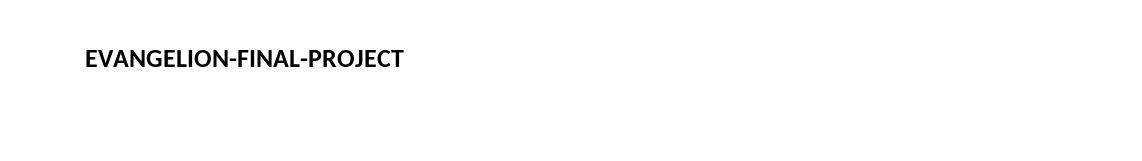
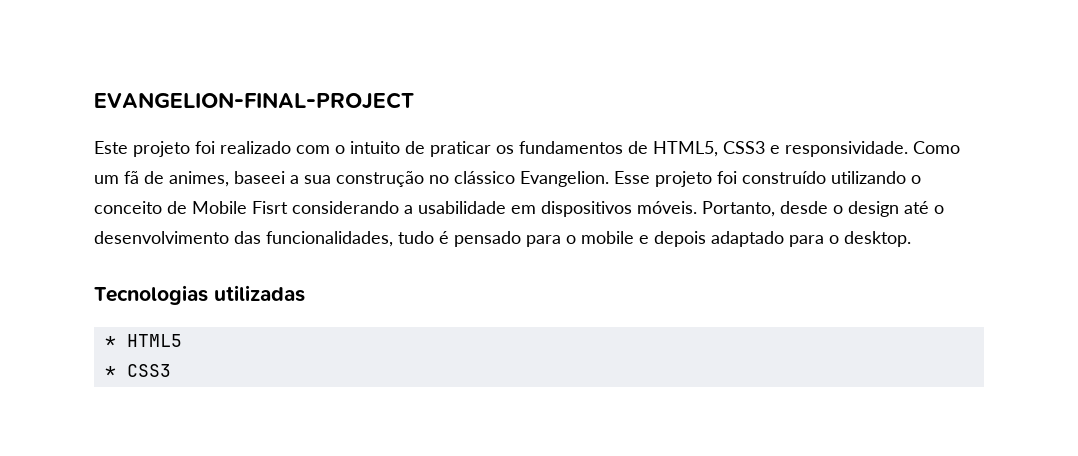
(404, 58) none -> [94,141,960,157] [94,171,921,187] [94,201,944,217] [94,231,911,247] [94,285,305,305] [104,334,182,347] [104,364,171,377] // Este projeto foi realizado com o intuito de praticar os fundamentos de HTML5, CSS3 e responsividade. Como um fã de animes, baseei a sua construção no clássico Evangelion. Esse projeto foi construído utilizando o conceito de Mobile Fisrt considerando a usabilidade em dispositivos móveis. Portanto, desde o design até o desenvolvimento das funcionalidades, tudo é pensado para o mobile e depois adaptado para o desktop. // Tecnologias utilizadas // * HTML5 // * CSS3

